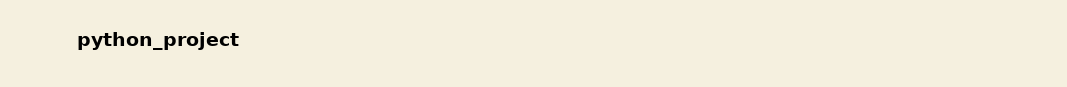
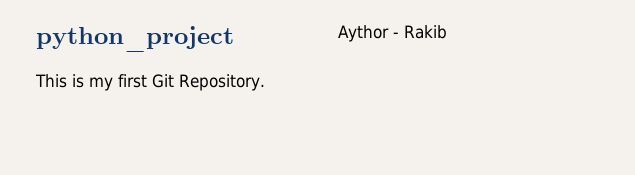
(239, 41) none -> [35,74,265,91] [338,25,447,42] // This is my first Git Repository. Aythor - Rakib

